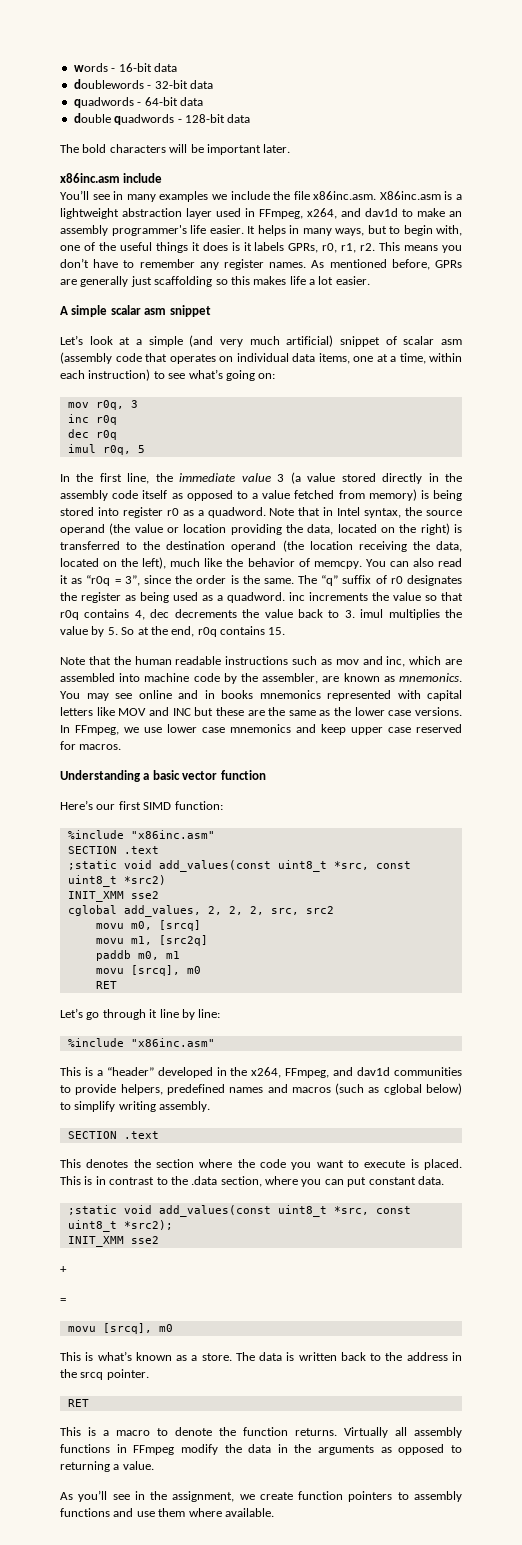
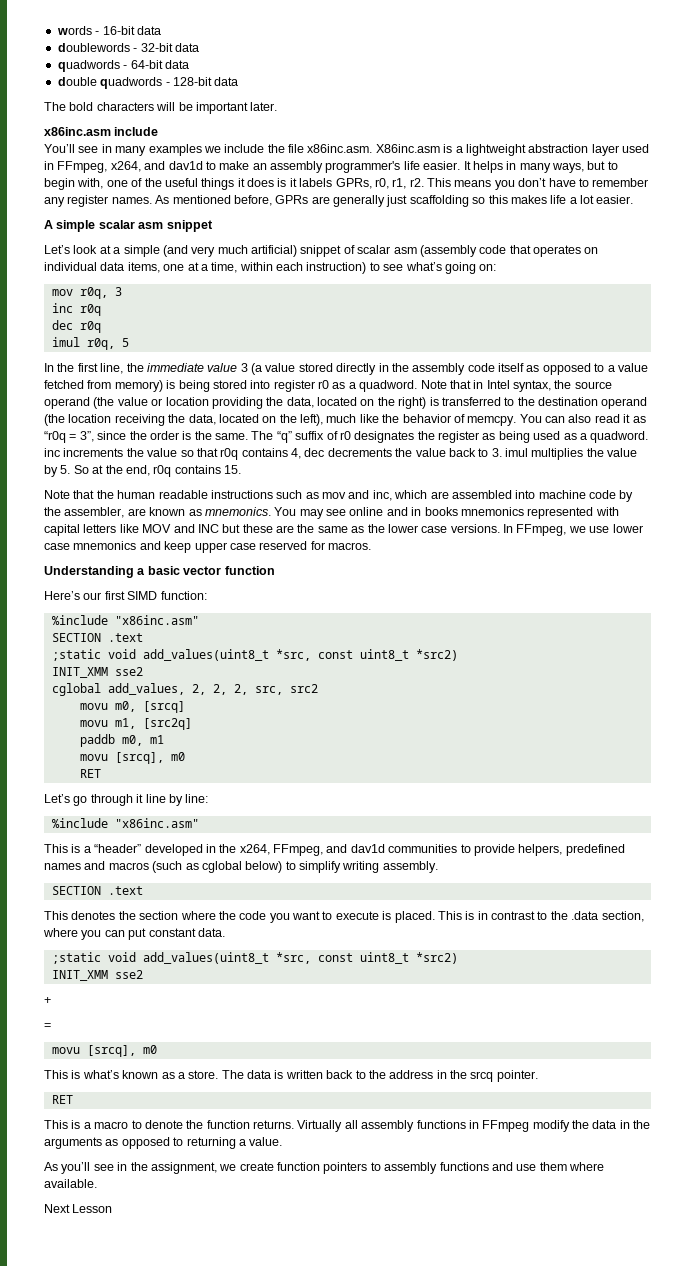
[158,860,327,872] add_values(const uint8_t -> [142,649,269,661] add_values(uint8_t
[158,1205,411,1217] [67,1220,173,1232] add_values(const uint8_t *src, const uint8_t *src2); -> [142,952,458,964] add_values(uint8_t *src, const uint8_t *src2)
(274, 1512) none -> [44,1204,113,1213] // Next Lesson

